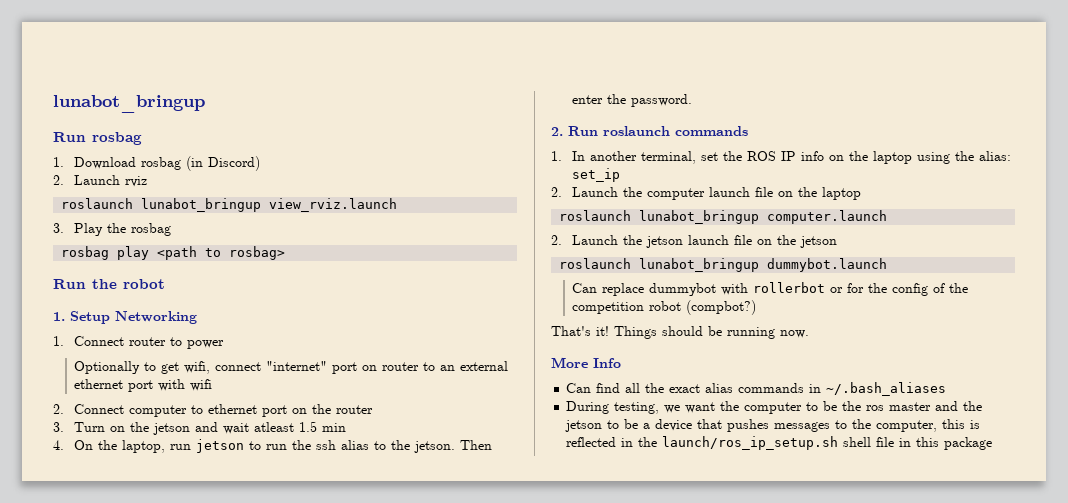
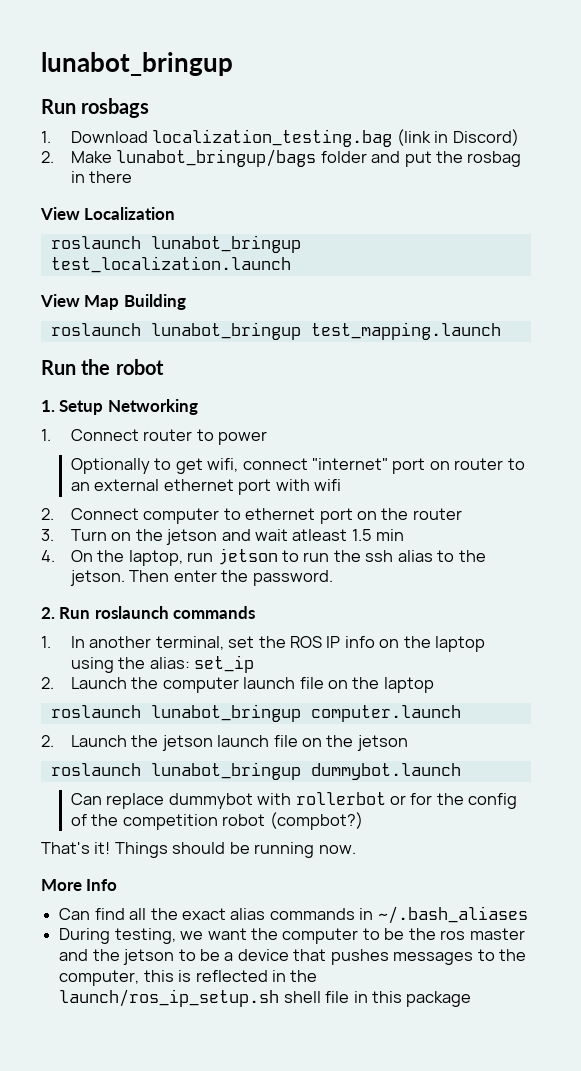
[92,132,142,145] rosbag -> [81,98,150,118] rosbags
[141,156,204,171] rosbag (in -> [152,129,449,147] localization_testing.bag (link in
[74,175,148,187] [61,198,398,212] [53,223,172,236] [61,246,286,260] Launch rviz // roslaunch lunabot_bringup view_rviz.launch // 3. Play the rosbag // rosbag play <path to rosbag> -> [70,149,522,167] [70,171,133,183] [40,207,176,220] [50,235,301,253] [50,256,291,273] [40,294,186,310] [50,322,501,340] Make lunabot_bringup/bags folder and put the rosbag in there // View Localization // roslaunch lunabot_bringup test_localization.launch // View Map Building // roslaunch lunabot_bringup test_mapping.launch

